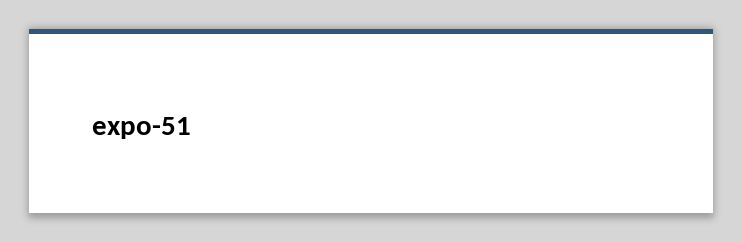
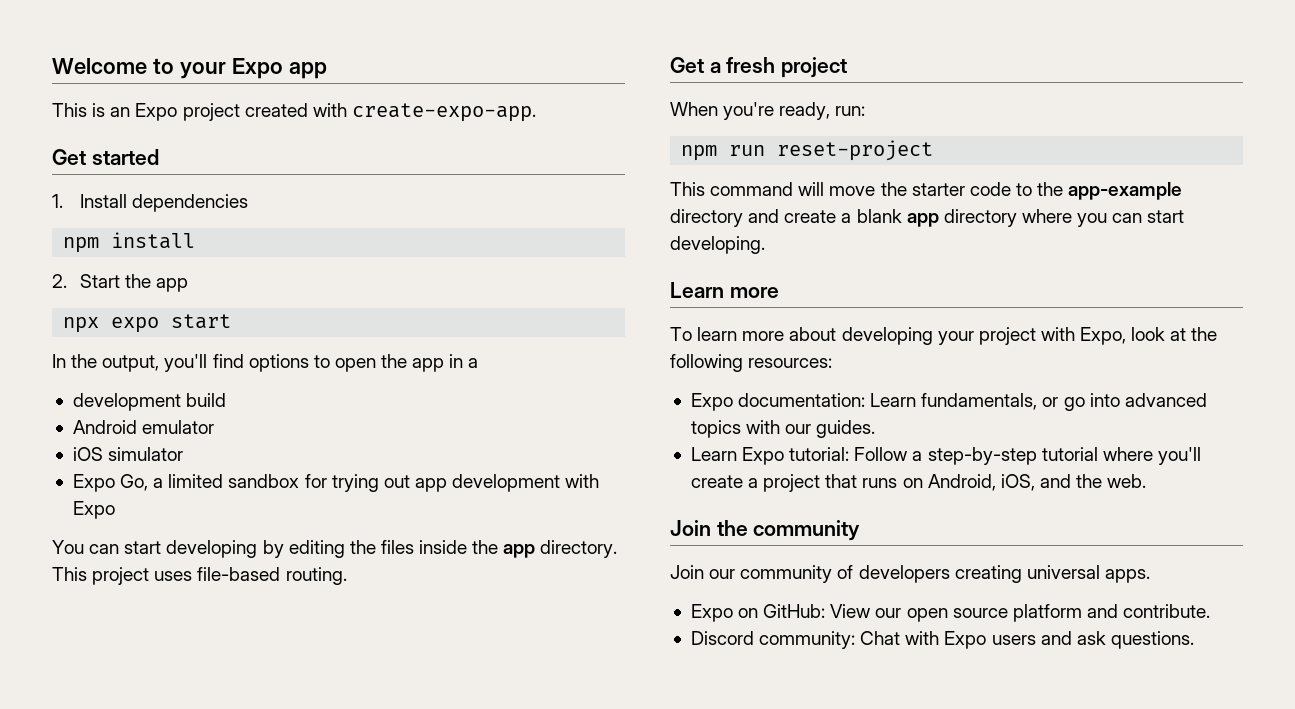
[92,117,191,139] expo-51 -> [52,58,327,79] [52,103,536,122] [52,149,159,165] [52,194,249,212] [63,232,196,253] [52,274,189,292] [63,314,232,333] [52,354,479,372] [72,393,227,411] [72,420,215,434] [72,447,184,461] [72,474,600,492] [72,501,115,519] [52,540,618,558] [52,567,347,585] [670,57,848,78] [670,102,866,120] [681,140,934,161] [670,182,1183,200] [670,209,1185,227] [670,236,765,254] [670,282,779,298] [670,327,1218,345] [670,354,833,372] [690,393,1207,411] [690,420,876,438] [690,447,1201,465] [690,474,1147,492] [670,520,861,541] [670,565,1150,583] [690,604,1211,622] [690,631,1194,649] Welcome to your Expo app // This is an Expo project created with create-expo-app. // Get started // 1. Install dependencies // npm install // 2. Start the app // npx expo start // In the output, you'll find options to open the app in a // development build // Android emulator // iOS simulator // Expo Go, a limited sandbox for trying out app development with Expo // You can start developing by editing the files inside the app directory. This project uses file-based routing. // Get a fresh project // When you're ready, run: // npm run reset-project // This command will move the starter code to the app-example directory and create a blank app directory where you can start developing. // Learn more // To learn more about developing your project with Expo, look at the following resources: // Expo documentation: Learn fundamentals, or go into advanced topics with our guides. // Learn Expo tutorial: Follow a step-by-step tutorial where you'll create a project that runs on Android, iOS, and the web. // Join the community // Join our community of developers creating universal apps. // Expo on GitHub: View our open source platform and contribute. // Discord community: Chat with Expo users and ask questions.

